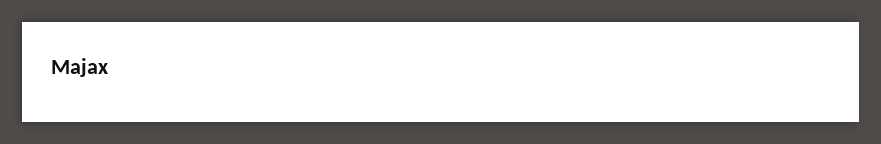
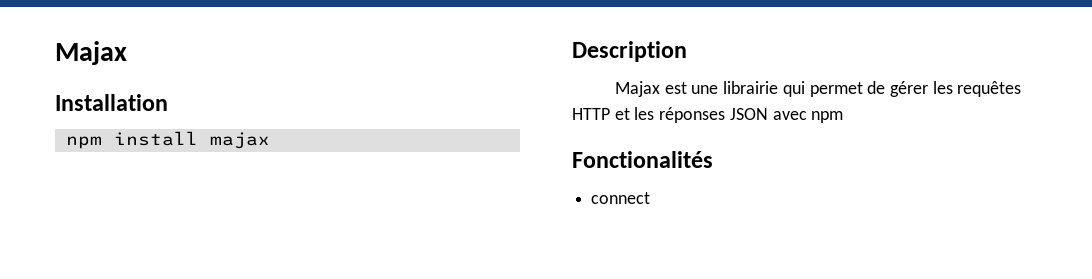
[51,58,108,77] Majax -> [55,41,127,65] [55,94,168,111] [65,131,270,149] [572,41,687,62] [614,81,1022,97] [572,107,844,123] [572,151,713,168] [591,192,651,204] Majax // Installation // npm install majax // Description // Majax est une librairie qui permet de gérer les requêtes HTTP et les réponses JSON avec npm // Fonctionalités // connect

